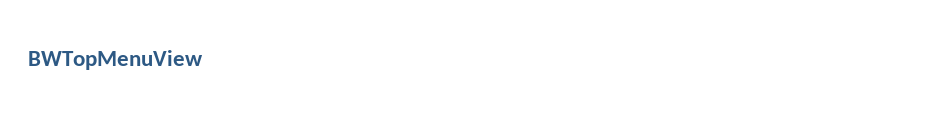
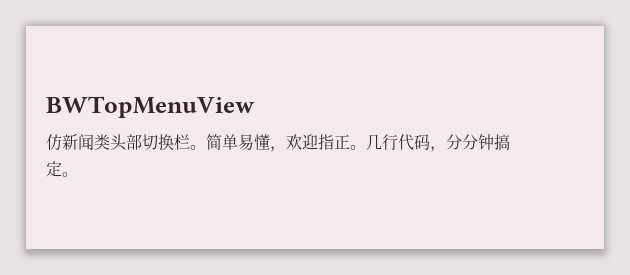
(203, 60) none -> [46,134,510,152] [46,161,78,177] // 仿新闻类头部切换栏。简单易懂，欢迎指正。几行代码，分分钟搞定。

